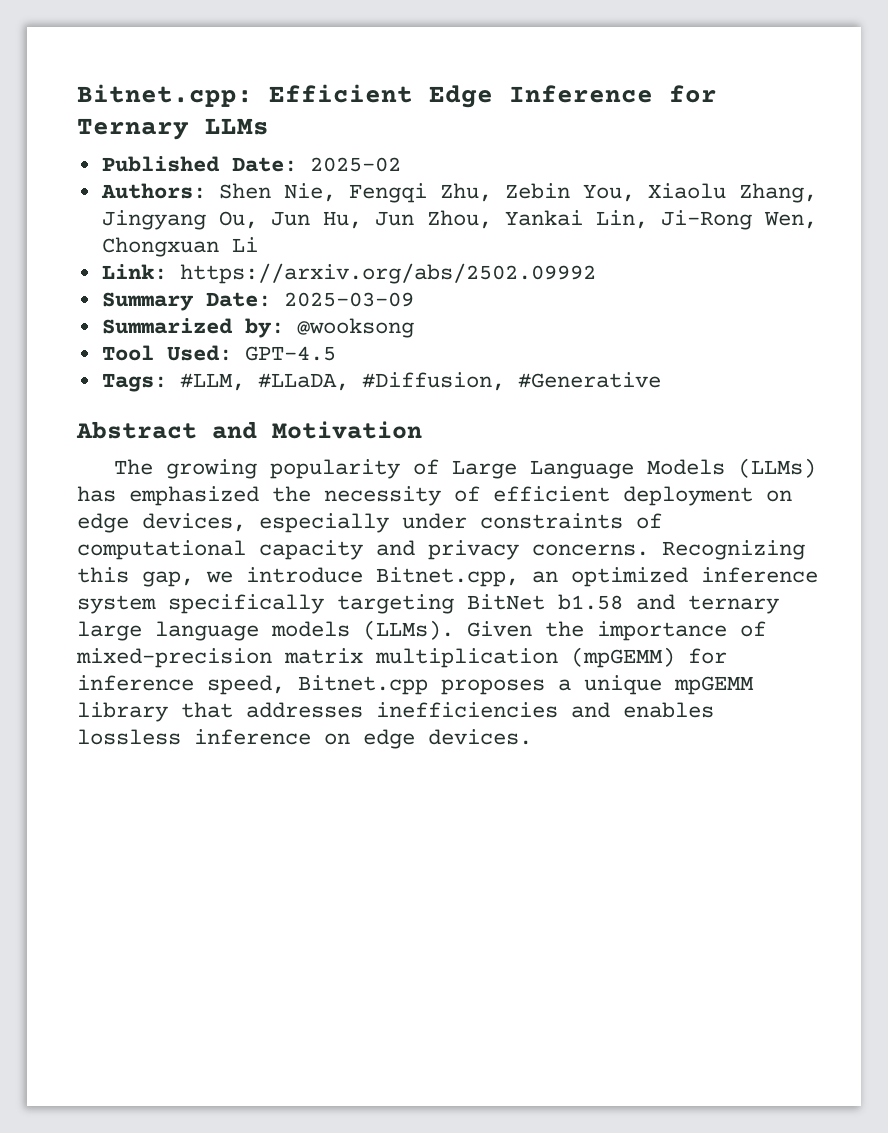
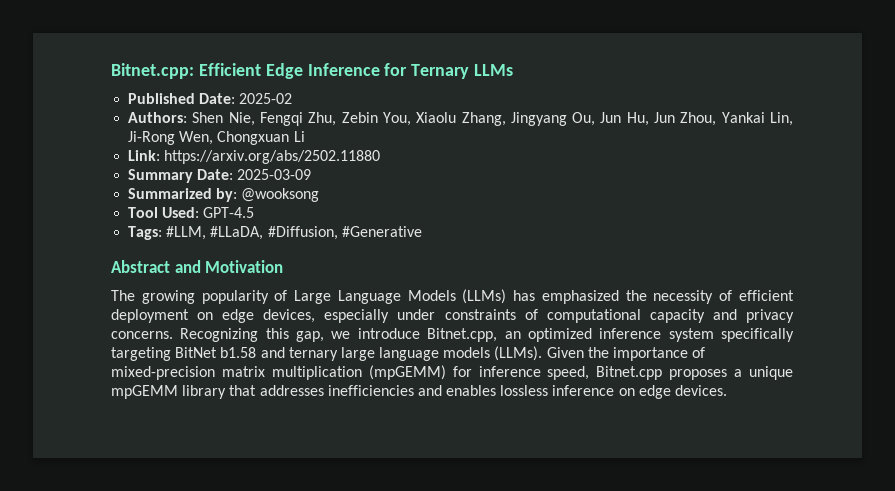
[179,263,596,284] https://arxiv.org/abs/2502.09992 -> [164,150,381,164] https://arxiv.org/abs/2502.11880

